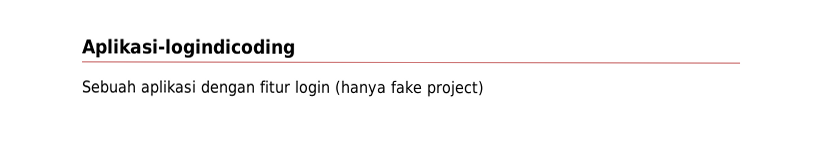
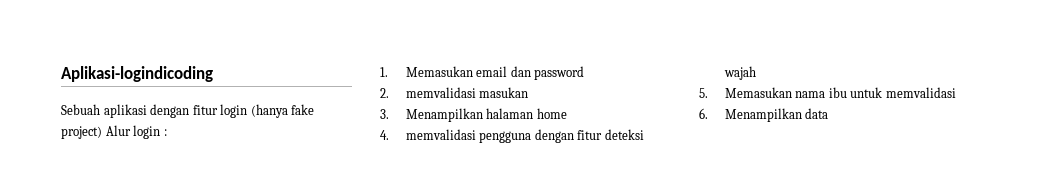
(484, 89) none -> [105,125,167,139] [380,66,585,80] [380,87,529,98] [380,108,567,122] [380,129,644,143] [723,66,756,80] [699,87,956,98] [699,108,829,122] Alur login : // 1. Memasukan email dan password // 2. memvalidasi masukan // 3. Menampilkan halaman home // 4. memvalidasi pengguna dengan fitur deteksi wajah // 5. Memasukan nama ibu untuk memvalidasi // 6. Menampilkan data

